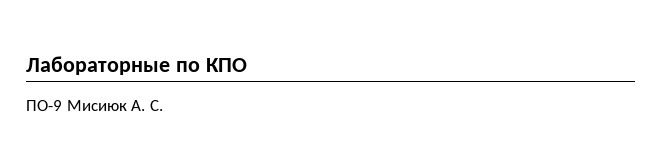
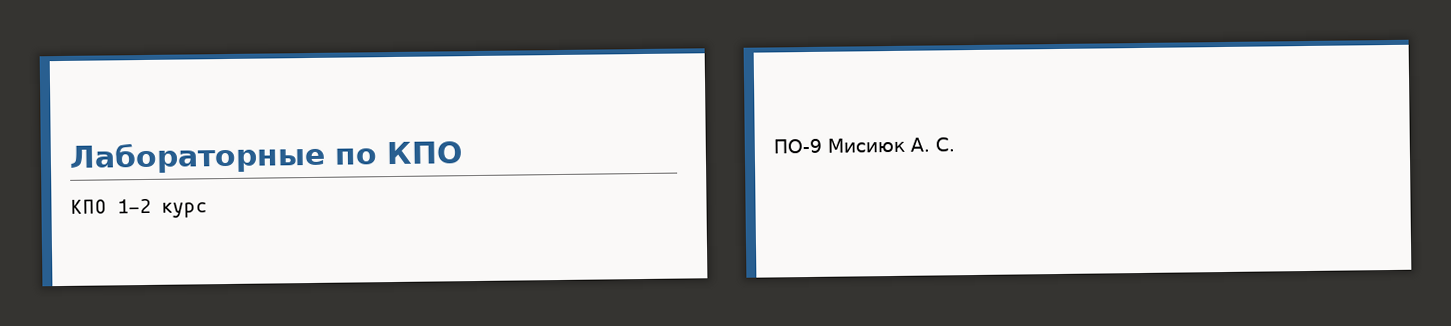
(247, 65) none -> [70,198,208,218] // КПО 1-2 курс

